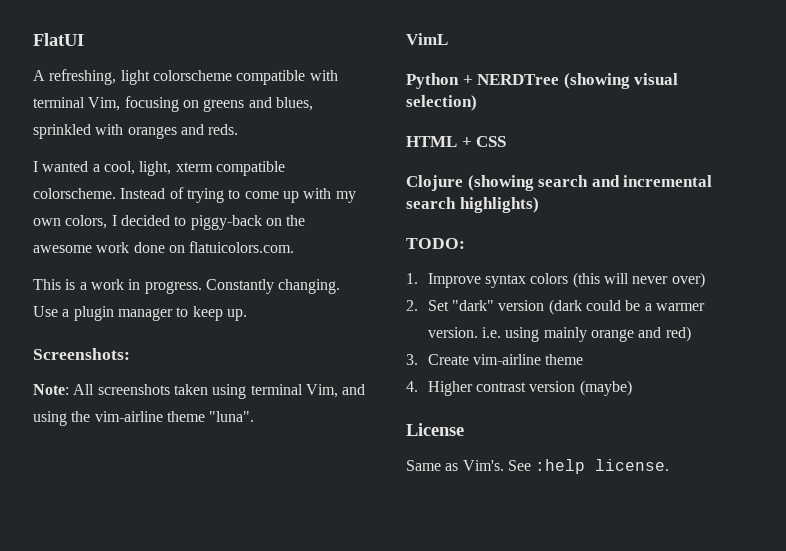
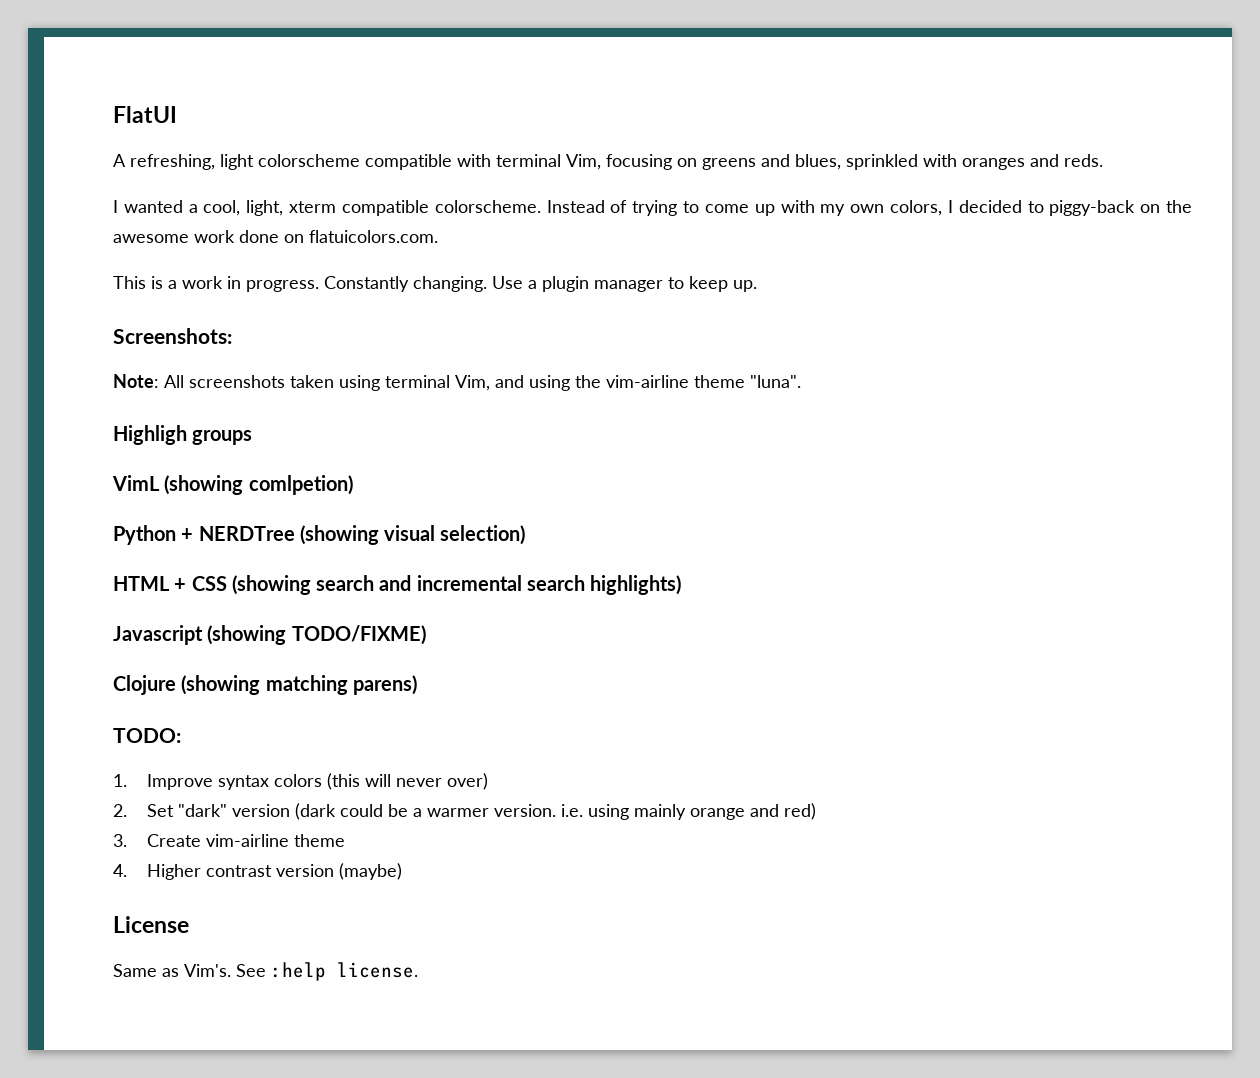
(255, 416) none -> [113,425,253,445] // Highligh groups
(448, 39) none -> [164,475,353,495] (showing comlpetion)
[406,175,463,191] // Clojure -> (227, 583) none
(539, 205) none -> [113,625,426,645] [113,675,417,695] // Javascript (showing TODO/FIXME) // Clojure (showing matching parens)

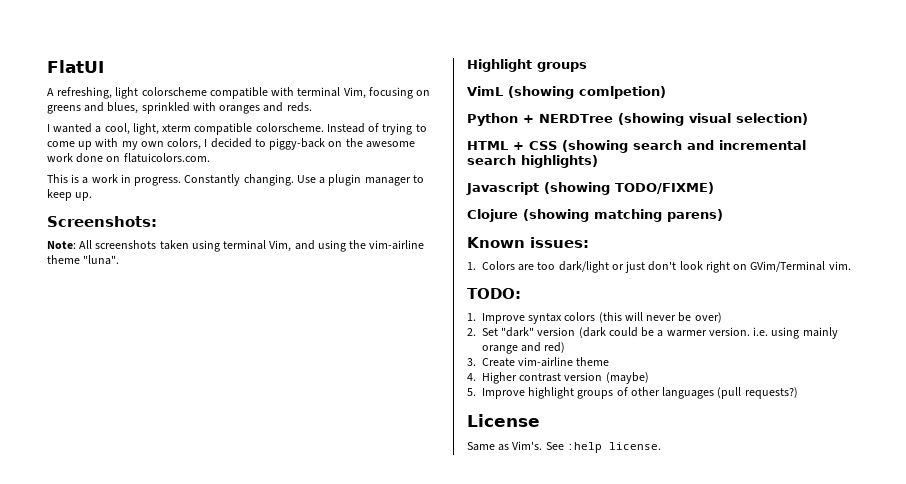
[113,425,187,445] Highligh -> [467,59,532,72] Highlight
(417, 685) none -> [467,237,589,248] [467,261,851,273] // Known issues: // 1. Colors are too dark/light or just don't look right on GVim/Terminal vim.
(443, 782) none -> [678,312,692,322] be
(403, 871) none -> [467,387,798,399] // 5. Improve highlight groups of other languages (pull requests?)

